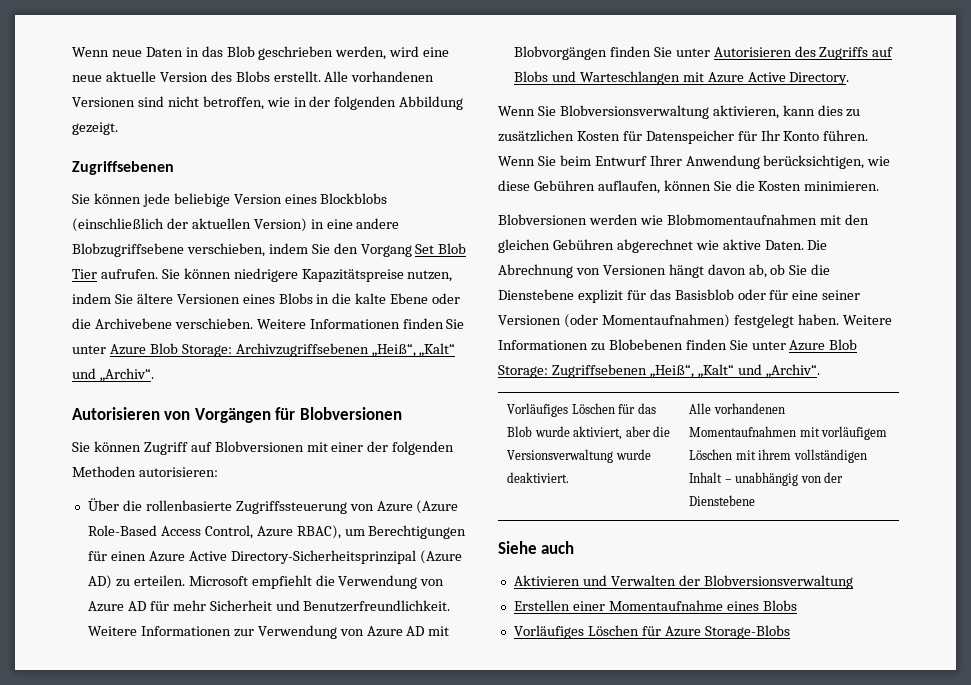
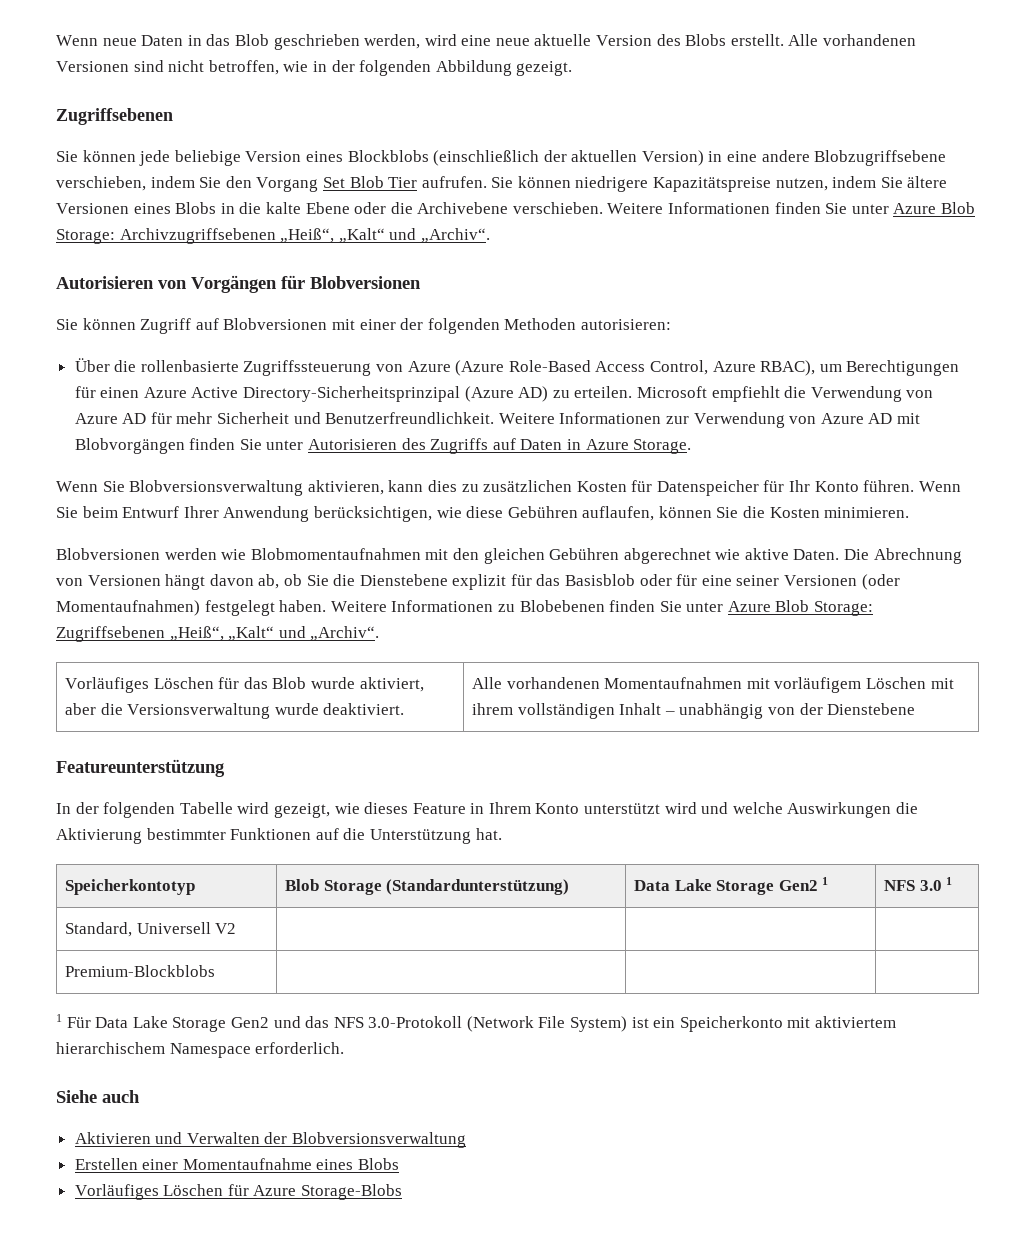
[513,71,850,85] Blobs und Warteschlangen mit Azure Active Directory. -> [520,439,692,454] Daten in Azure Storage.
(756, 500) none -> [56,759,225,777] [56,802,919,818] [56,828,502,844] [65,879,196,895] [285,879,570,895] [634,877,829,895] [884,877,953,891] [65,922,237,937] [65,965,216,977] [56,1014,897,1032] [56,1042,345,1058] // Featureunterstützung // In der folgenden Tabelle wird gezeigt, wie dieses Feature in Ihrem Konto unterstützt wird und welche Auswirkungen die Aktivierung bestimmter Funktionen auf die Unterstützung hat. // Speicherkontotyp | Blob Storage (Standardunterstützung) | Data Lake Storage Gen2 1 | NFS 3.0 1 // Standard, Universell V2 | | | // Premium-Blockblobs | | | // 1 Für Data Lake Storage Gen2 und das NFS 3.0-Protokoll (Network File System) ist ein Speicherkonto mit aktiviertem hierarchischem Namespace erforderlich.

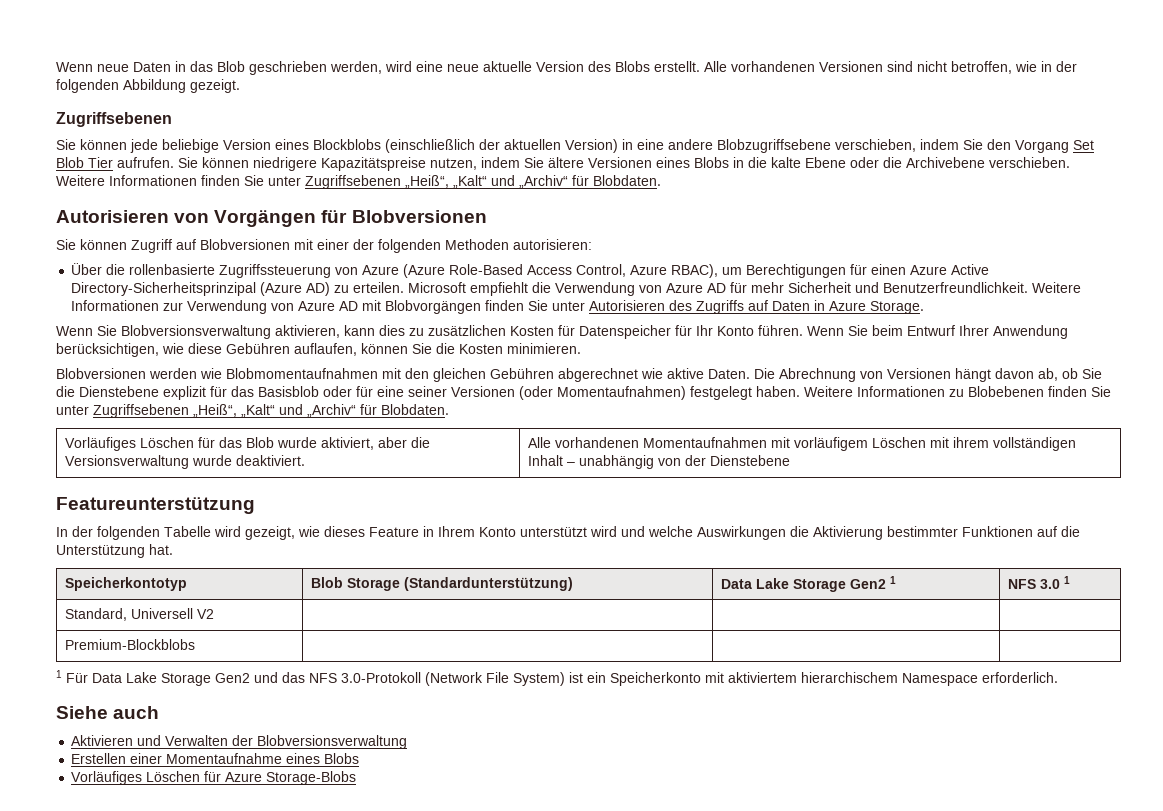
[893,202,976,214] [56,228,490,244] Azure Blob Storage: Archivzugriffsebenen „Heiß“, „Kalt“ und „Archiv“. -> [305,175,661,189] Zugriffsebenen „Heiß“, „Kalt“ und „Archiv“ für Blobdaten.
[727,600,874,616] [56,626,380,642] Azure Blob Storage: Zugriffsebenen „Heiß“, „Kalt“ und „Archiv“. -> [93,404,449,418] Zugriffsebenen „Heiß“, „Kalt“ und „Archiv“ für Blobdaten.

